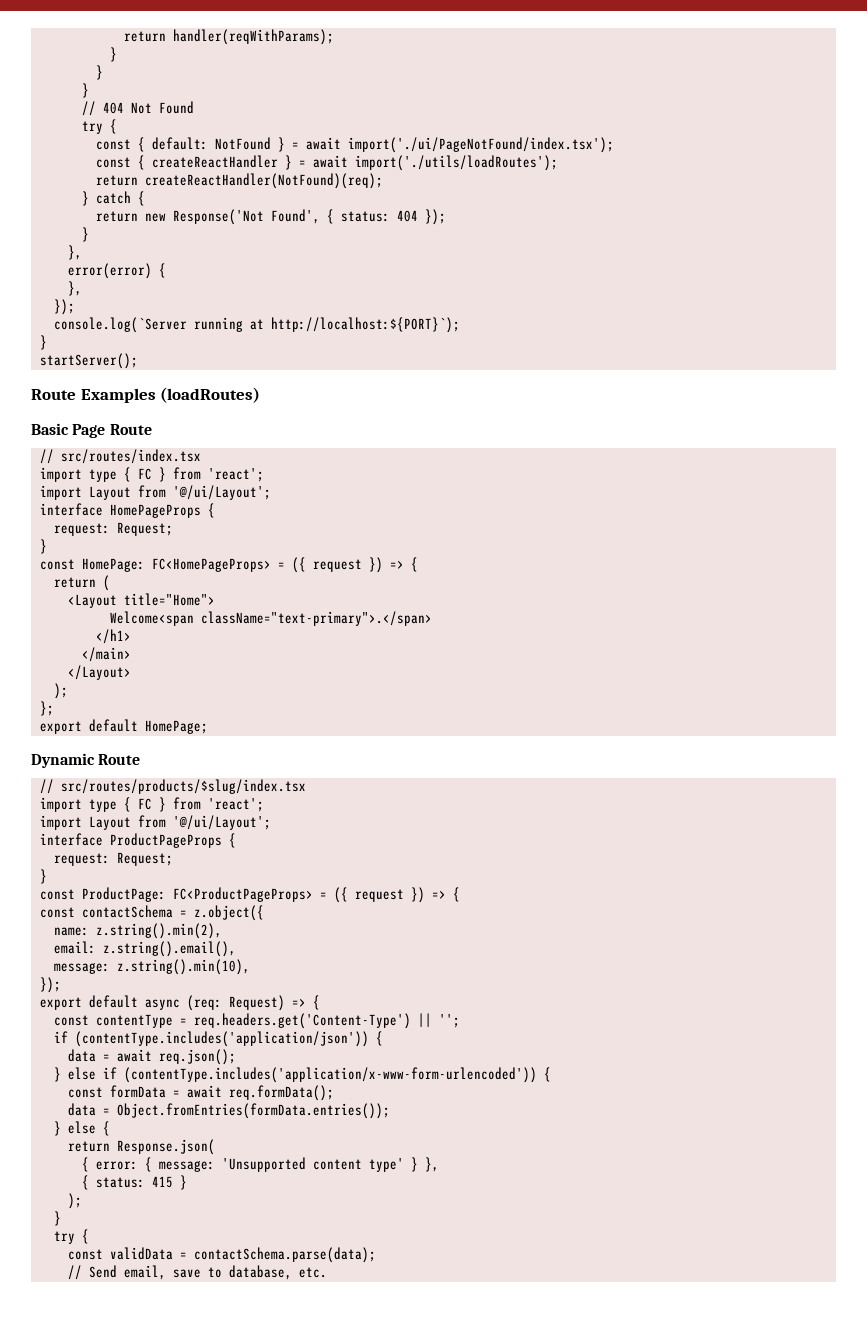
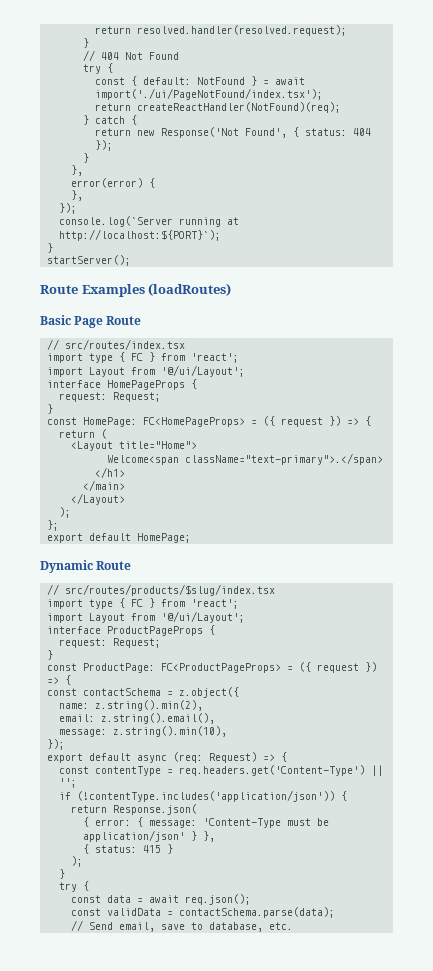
[123,29,334,45] [109,47,117,62] [95,65,103,80] return handler(reqWithParams); // } // } -> [94,25,347,36] return resolved.handler(resolved.request);
[95,155,558,171] // const { createReactHandler } = await import('./utils/loadRoutes'); -> (323, 94) none
[74,1031,383,1047] [67,1049,236,1065] [53,1067,551,1083] [67,1085,334,1101] [67,1103,390,1119] [53,1121,96,1136] (contentType.includes('application/json')) { // data = await req.json(); // } else if (contentType.includes('application/x-www-form-urlencoded')) { // const formData = await req.formData(); // data = Object.fromEntries(formData.entries()); // } else -> [76,790,335,802] (!contentType.includes('application/json'))
[221,1157,404,1172] 'Unsupported content type' -> [202,818,329,828] [82,830,185,842] 'Content-Type must be application/json'
(89, 1236) none -> [70,894,251,905] // const data = await req.json();

